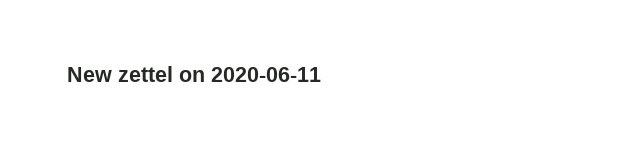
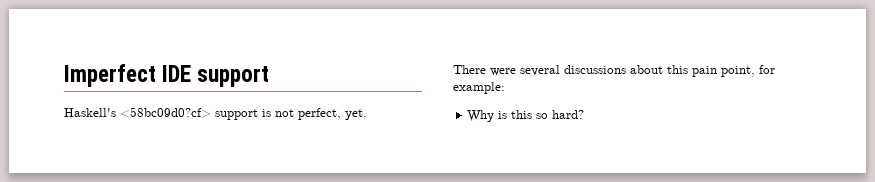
[67,66,321,82] New zettel on 2020-06-11 -> [64,64,270,87] [64,107,367,120] [453,65,775,77] [453,82,505,94] [467,110,585,122] Imperfect IDE support // Haskell's <58bc09d0?cf> support is not perfect, yet. // There were several discussions about this pain point, for example: // Why is this so hard?

